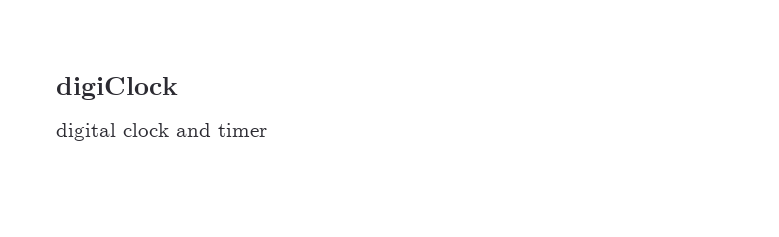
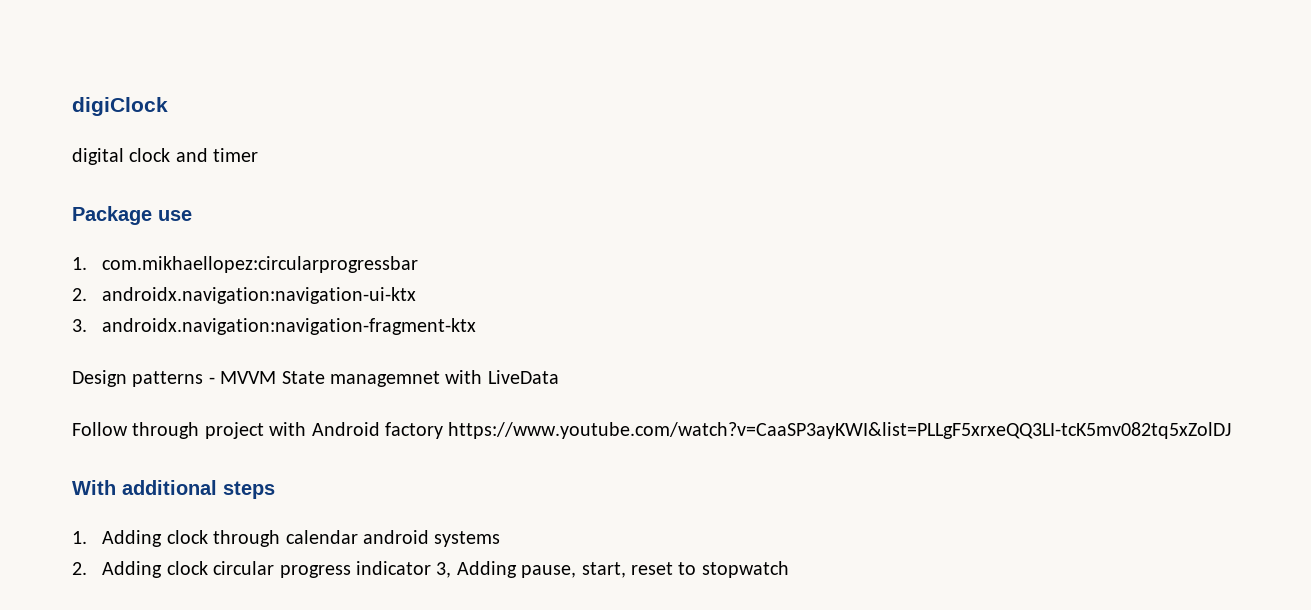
(267, 130) none -> [72,206,192,225] [72,256,419,273] [72,287,417,304] [72,318,477,335] [72,370,559,387] [72,422,1232,439] [72,480,275,499] [72,530,501,547] [72,561,789,578] // Package use // 1. com.mikhaellopez:circularprogressbar // 2. androidx.navigation:navigation-ui-ktx // 3. androidx.navigation:navigation-fragment-ktx // Design patterns - MVVM State managemnet with LiveData // Follow through project with Android factory https://www.youtube.com/watch?v=CaaSP3ayKWI&list=PLLgF5xrxeQQ3LI-tcK5mv082tq5xZolDJ // With additional steps // 1. Adding clock through calendar android systems // 2. Adding clock circular progress indicator 3, Adding pause, start, reset to stopwatch

